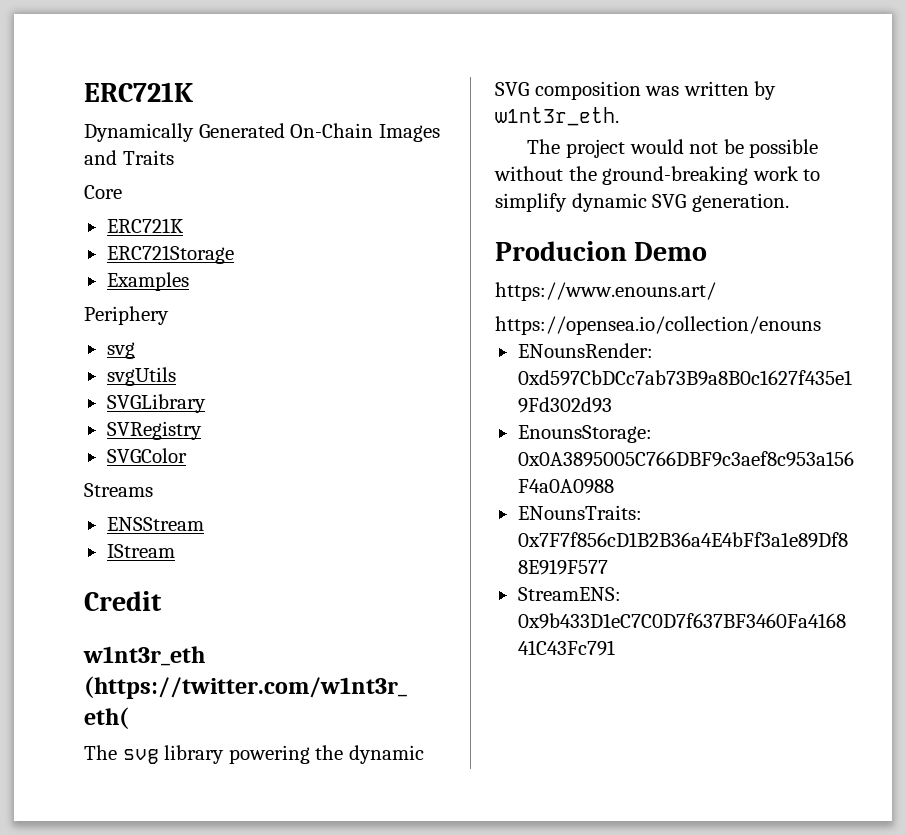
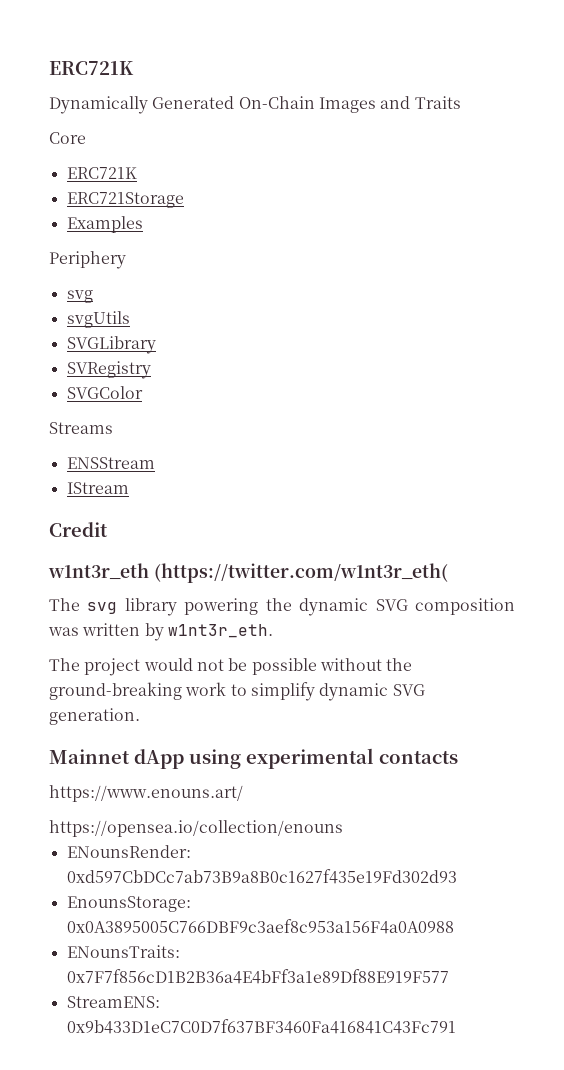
[495,241,708,261] Producion Demo -> [49,748,458,769] Mainnet dApp using experimental contacts

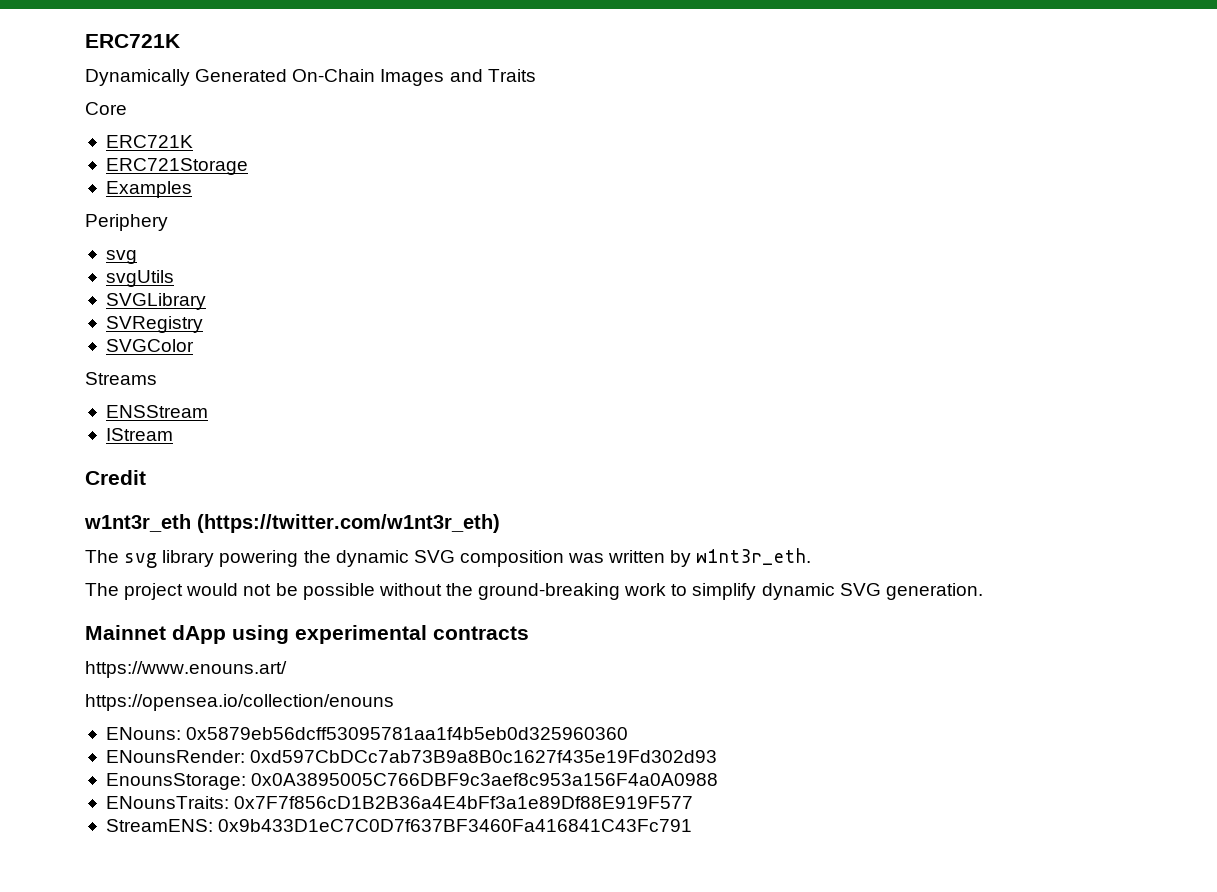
[153,563,448,583] (https://twitter.com/w1nt3r_eth( -> [197,514,500,533] (https://twitter.com/w1nt3r_eth)
[379,751,458,764] contacts -> [433,626,529,640] contracts
(343, 828) none -> [105,727,629,740] // ENouns: 0x5879eb56dcff53095781aa1f4b5eb0d325960360

